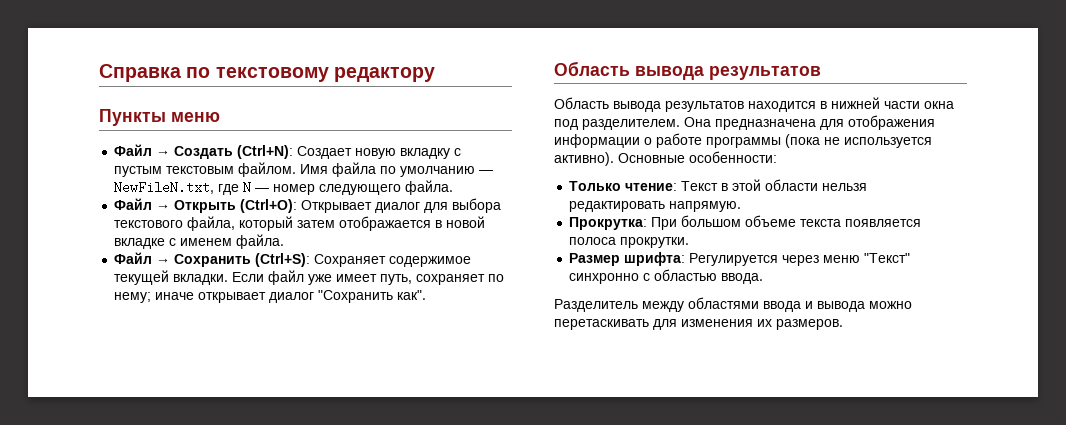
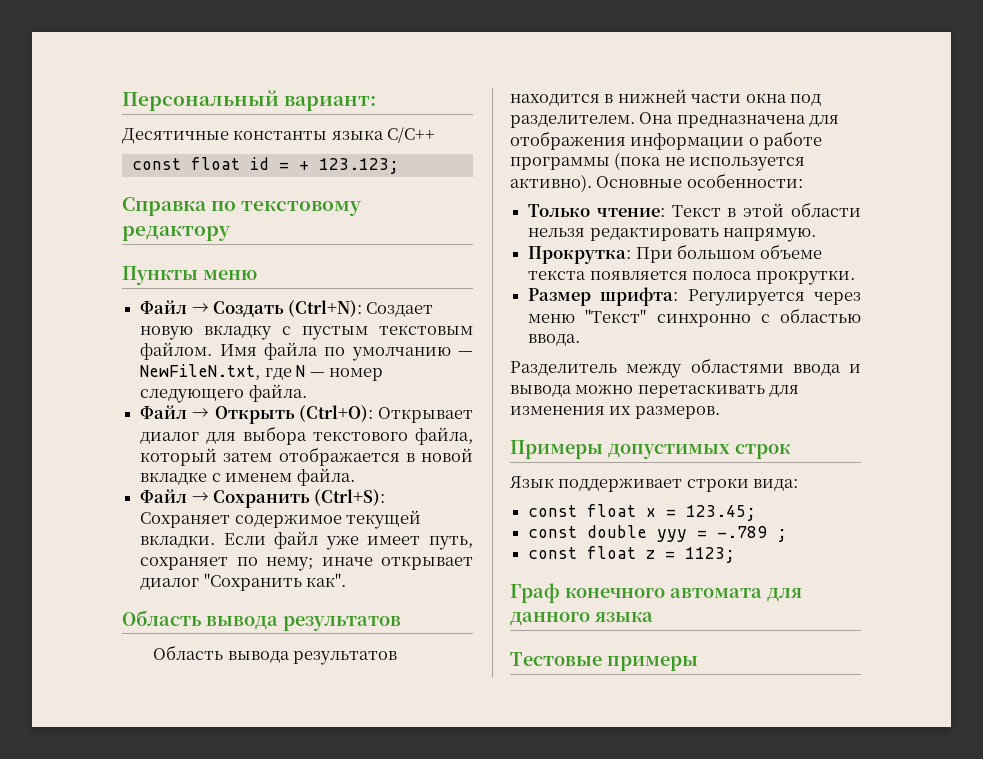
(99, 73) none -> [122,90,377,111] [122,127,436,144] [131,157,399,174] Персональный вариант: // Десятичные константы языка С/С++ // const float id = + 123.123; //
(843, 324) none -> [510,440,791,459] [510,476,799,492] [528,504,757,521] [528,525,788,542] [528,546,736,563] [510,583,802,603] [510,612,653,626] [510,652,698,671] // Примеры допустимых строк // Язык поддерживает строки вида: // const float x = 123.45; // const double yyy = -.789 ; // const float z = 1123; // Граф конечного автомата для данного языка // Тестовые примеры

